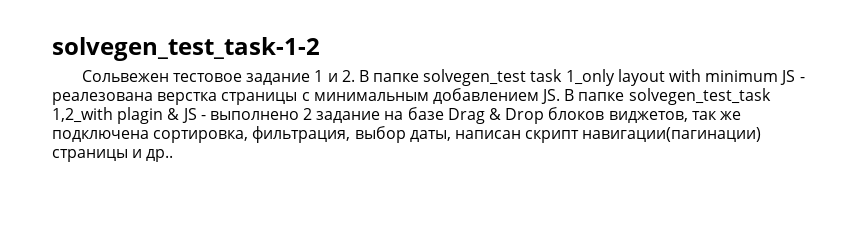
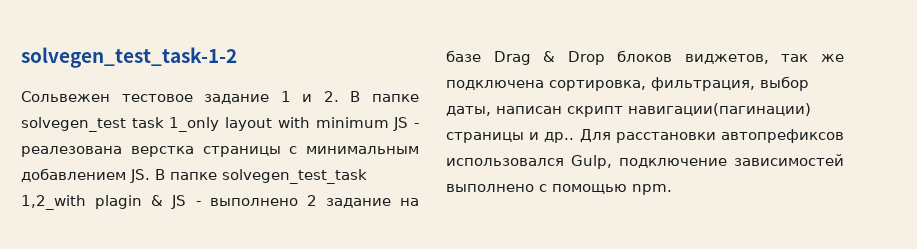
(174, 155) none -> [579,129,844,143] [446,154,844,169] [446,184,672,195] Для расстановки автопрефиксов использовался Gulp, подключение зависимостей выполнено с помощью npm.

